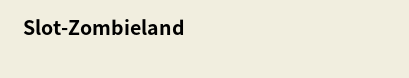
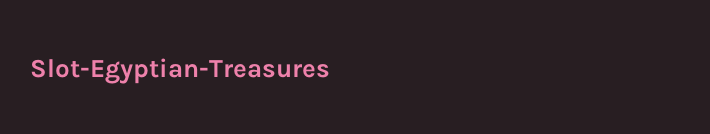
[23,19,185,35] Slot-Zombieland -> [30,58,330,84] Slot-Egyptian-Treasures

